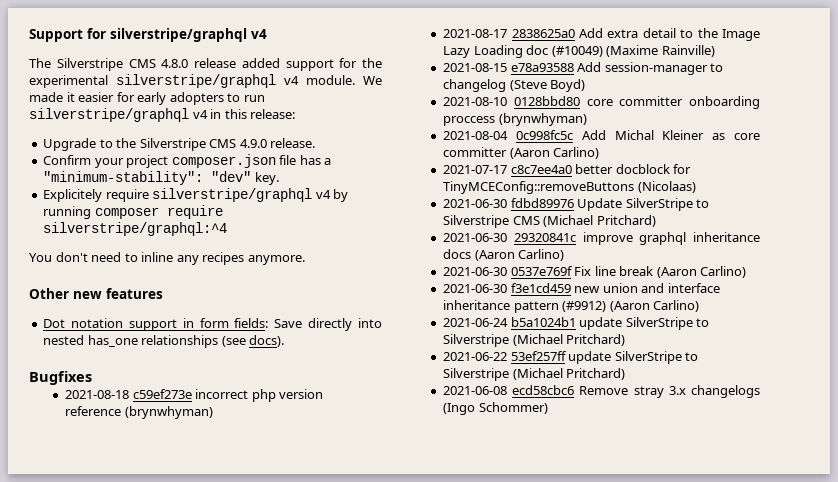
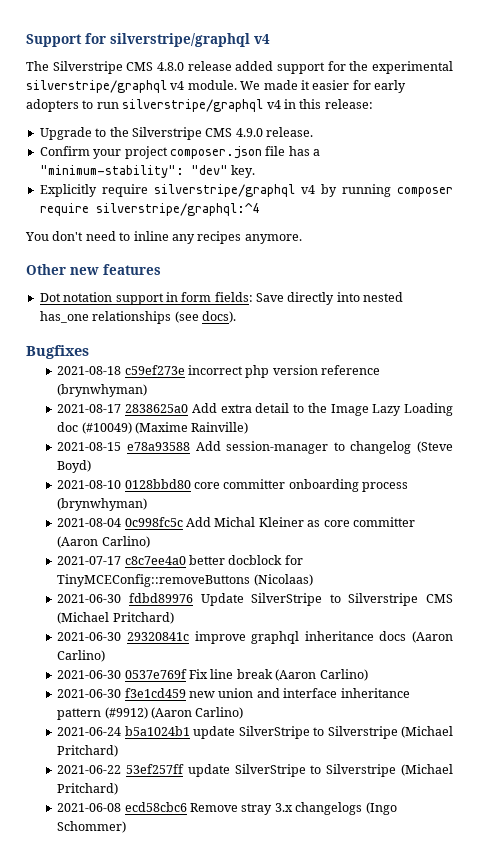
[43,189,103,202] Explicitely -> [39,184,97,197] Explicitly
[443,116,496,126] proccess -> [362,482,409,492] process

